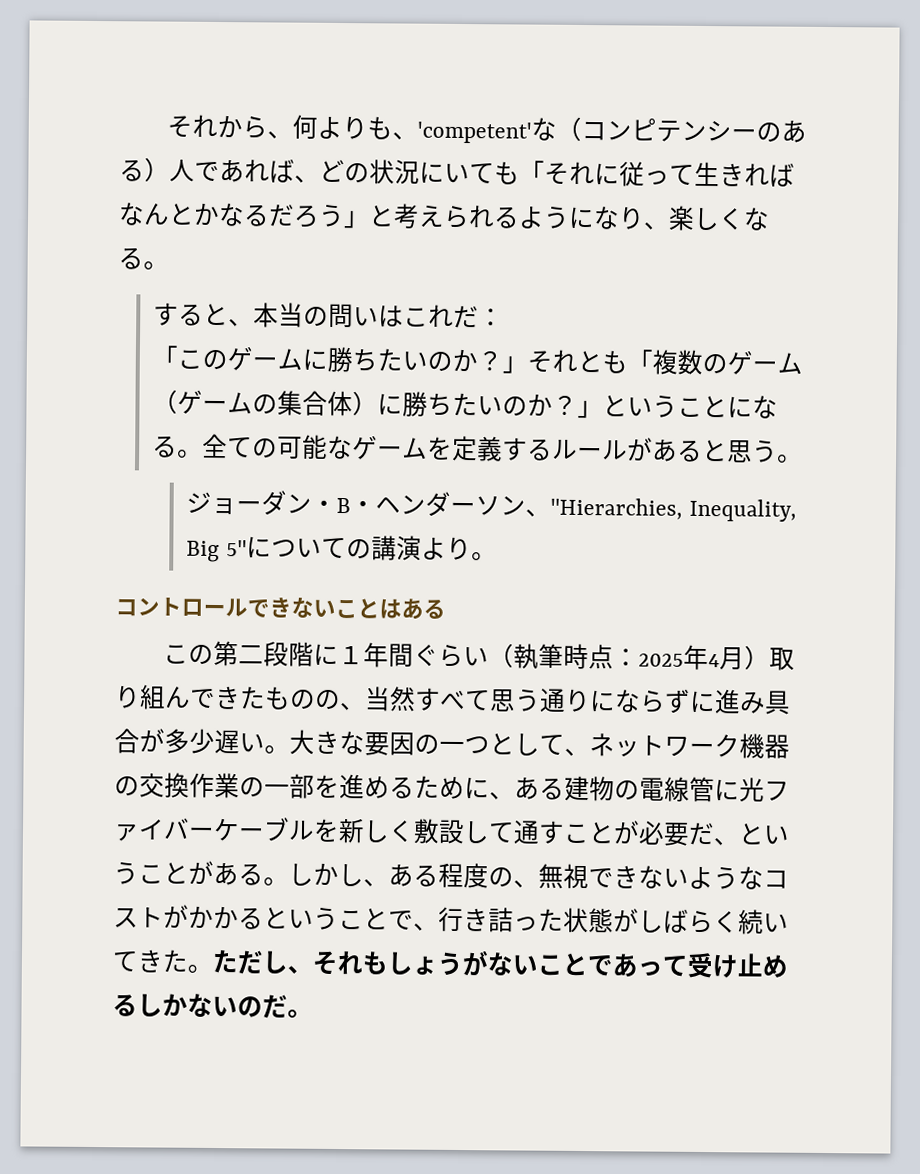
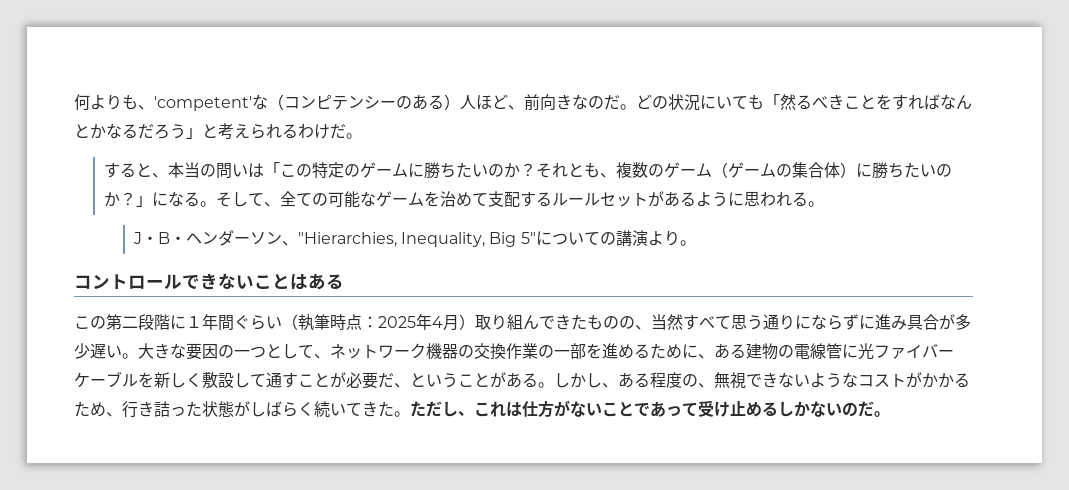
[167,114,294,139] それから、 -> (74, 102) none
[194,158,320,183] であれば、 -> [476,94,636,111] ほど、前向きなのだ。
[544,161,745,187] それに従って生き -> [780,94,908,110] 然るべきことをす
[518,205,770,231] [118,247,144,270] ようになり、楽しくなる -> [298,123,346,139] わけだ
[403,304,505,329] [152,345,204,369] これだ： // 「こ -> [263,162,344,178] 「この特定
[502,355,529,374] 」 -> (536, 170) none
[627,349,654,372] 「 -> [599,173,616,178] 、
[602,394,779,419] [152,435,204,458] ということになる。 -> [151,191,280,207] になる。そして、
[452,435,804,463] [186,490,313,516] 定義するルールがあると思う。 // ジョーダン -> [439,191,824,207] [132,232,142,244] 治めて支配するルールセットがあるように思われる。 // J
[263,906,414,931] ということで -> [74,401,106,417] ため
[312,950,464,977] それもしょう -> [474,400,554,418] これは仕方

